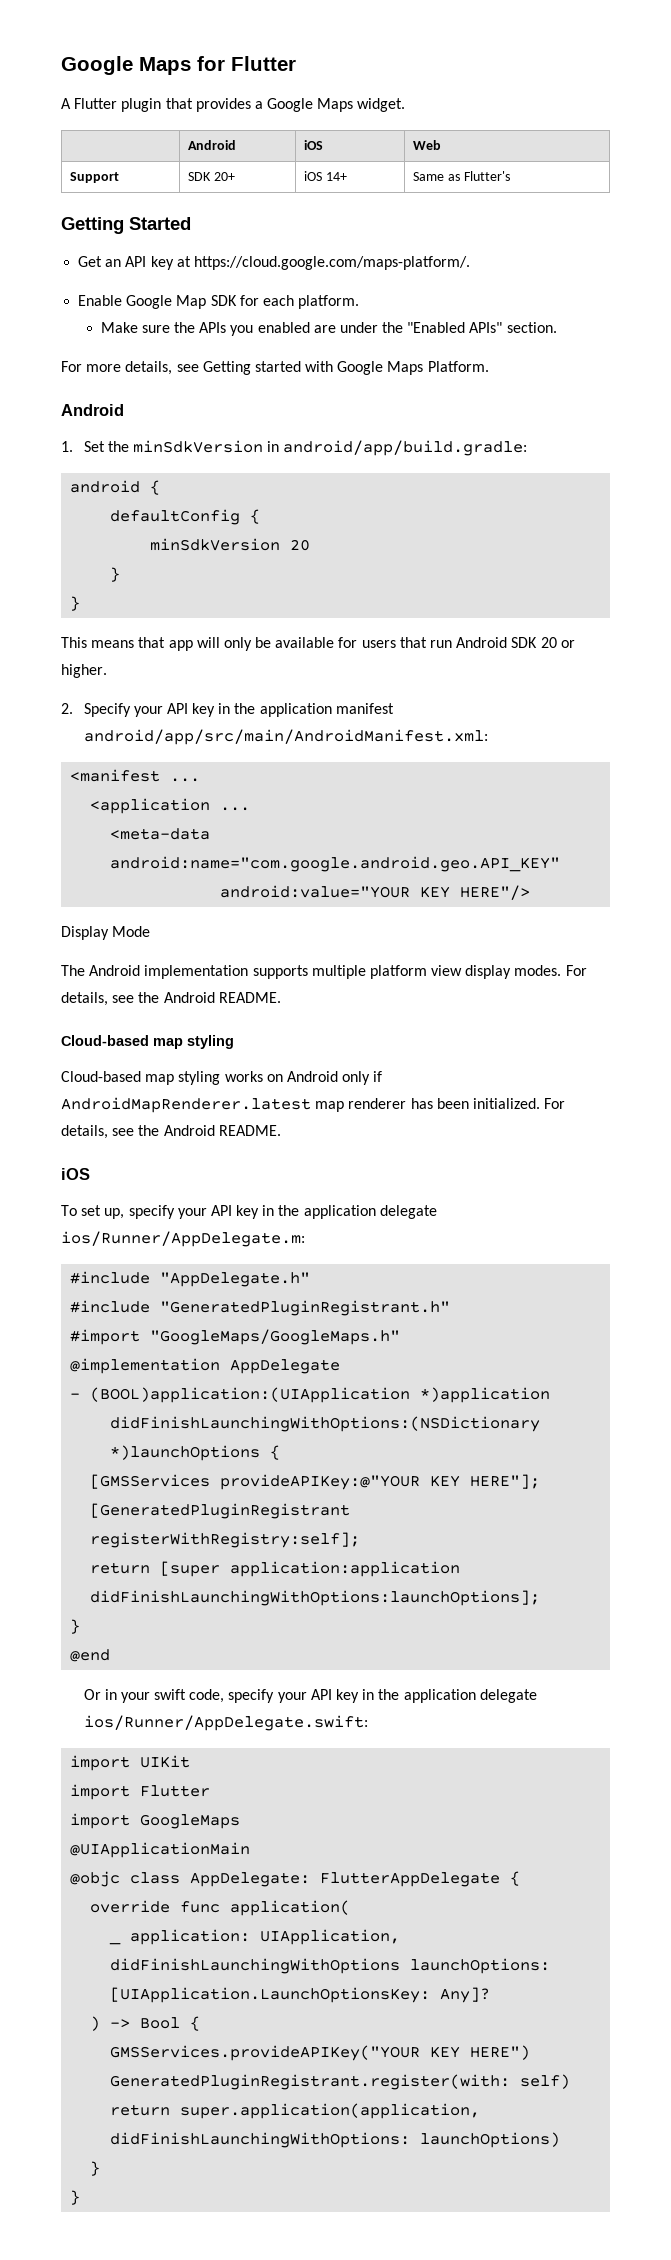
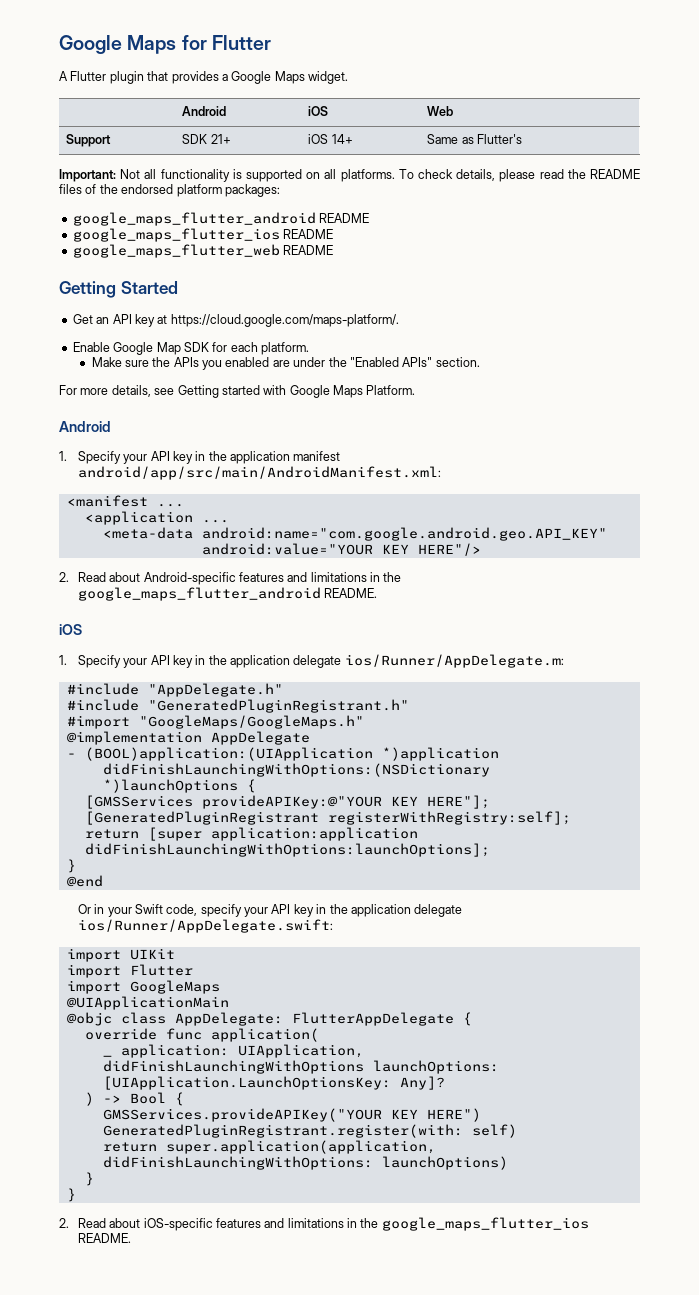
[213,172,235,181] 20+ -> [210,134,231,144] 21+
(510, 176) none -> [59,169,640,182] [59,184,280,197] [72,212,370,226] [72,228,334,242] [72,244,334,258] // Important: Not all functionality is supported on all platforms. To check details, please read the README files of the endorsed platform packages: // google_maps_flutter_android README // google_maps_flutter_ios README // google_maps_flutter_web README
[83,440,528,456] [70,480,161,495] [110,509,261,525] [150,538,311,551] [110,567,121,582] [70,596,81,611] [61,637,575,651] [61,664,107,678] [61,703,73,714] Set the minSdkVersion in android/app/build.gradle: // android { // defaultConfig { // minSdkVersion 20 // } // } // This means that app will only be available for users that run Android SDK 20 or higher. // 2. -> (67, 456) none
[61,926,151,940] [61,965,587,979] [61,992,281,1006] [61,1035,234,1049] [61,1071,383,1085] [61,1097,566,1113] [61,1125,281,1139] [61,1168,90,1180] [61,1205,175,1219] Display Mode // The Android implementation supports multiple platform view display modes. For details, see the Android README. // Cloud-based map styling // Cloud-based map styling works on Android only if AndroidMapRenderer.latest map renderer has been initialized. For details, see the Android README. // iOS // To set up, specify -> [59,572,402,585] [77,587,378,601] [59,624,82,635] [59,655,121,668] 2. Read about Android-specific features and limitations in the google_maps_flutter_android README. // iOS // 1. Specify
[154,1689,187,1700] swift -> [134,904,163,914] Swift
(81, 2197) none -> [59,1217,589,1231] [77,1233,131,1243] // 2. Read about iOS-specific features and limitations in the google_maps_flutter_ios README.

